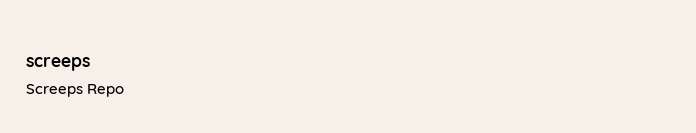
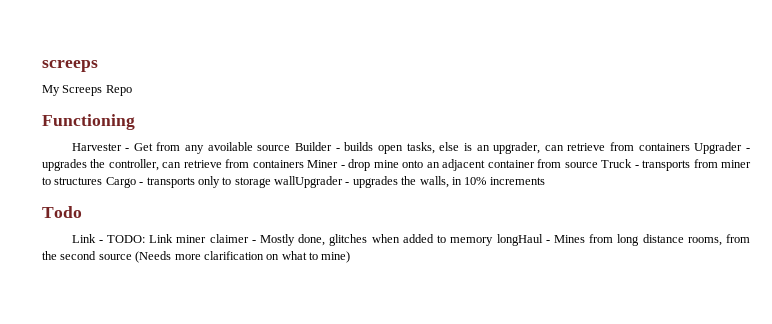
(90, 64) none -> [42,85,60,96] My
(125, 90) none -> [42,114,135,130] [71,142,750,154] [42,159,752,171] [42,176,545,188] [42,206,82,218] [71,234,751,246] [42,251,351,263] // Functioning // Harvester - Get from any avoilable source Builder - builds open tasks, else is an upgrader, can retrieve from containers Upgrader - upgrades the controller, can retrieve from containers Miner - drop mine onto an adjacent container from source Truck - transports from miner to structures Cargo - transports only to storage wallUpgrader - upgrades the walls, in 10% increments // Todo // Link - TODO: Link miner claimer - Mostly done, glitches when added to memory longHaul - Mines from long distance rooms, from the second source (Needs more clarification on what to mine)

